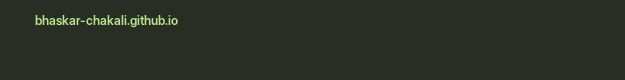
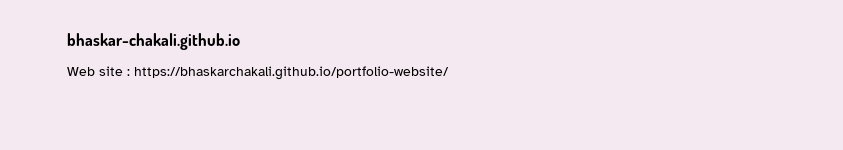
(178, 21) none -> [67,66,449,80] // Web site : https://bhaskarchakali.github.io/portfolio-website/

